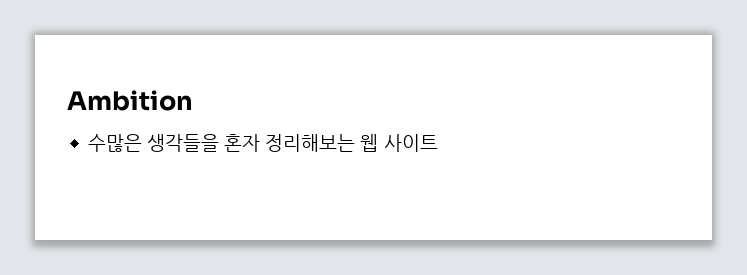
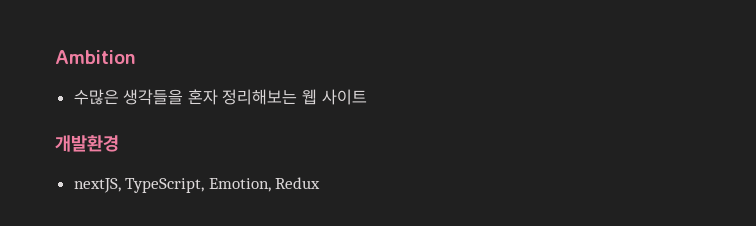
(438, 143) none -> [55,135,119,152] [73,177,321,193] // 개발환경 // nextJS, TypeScript, Emotion, Redux

